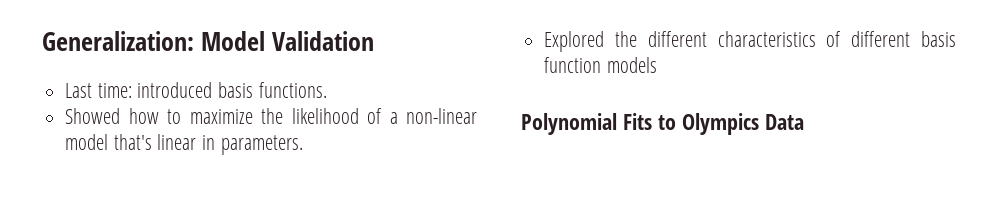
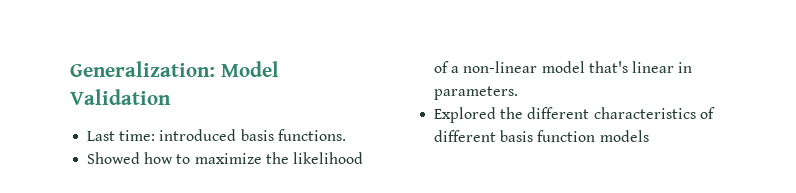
[521,113,804,135] // Polynomial Fits to Olympics Data -> (649, 136) none

